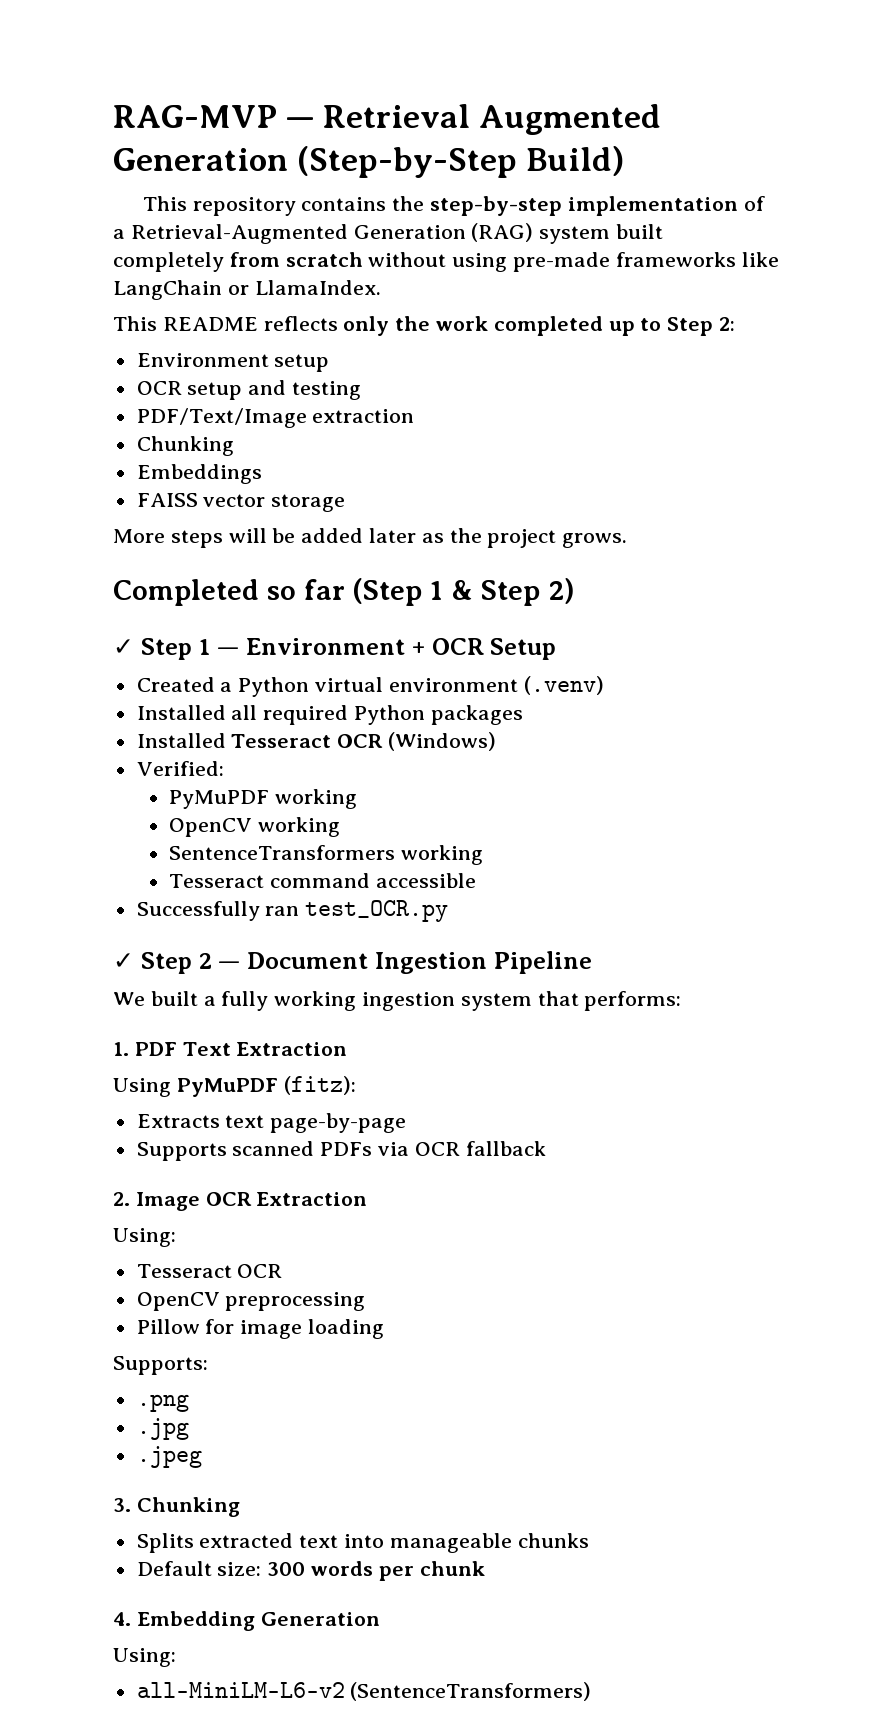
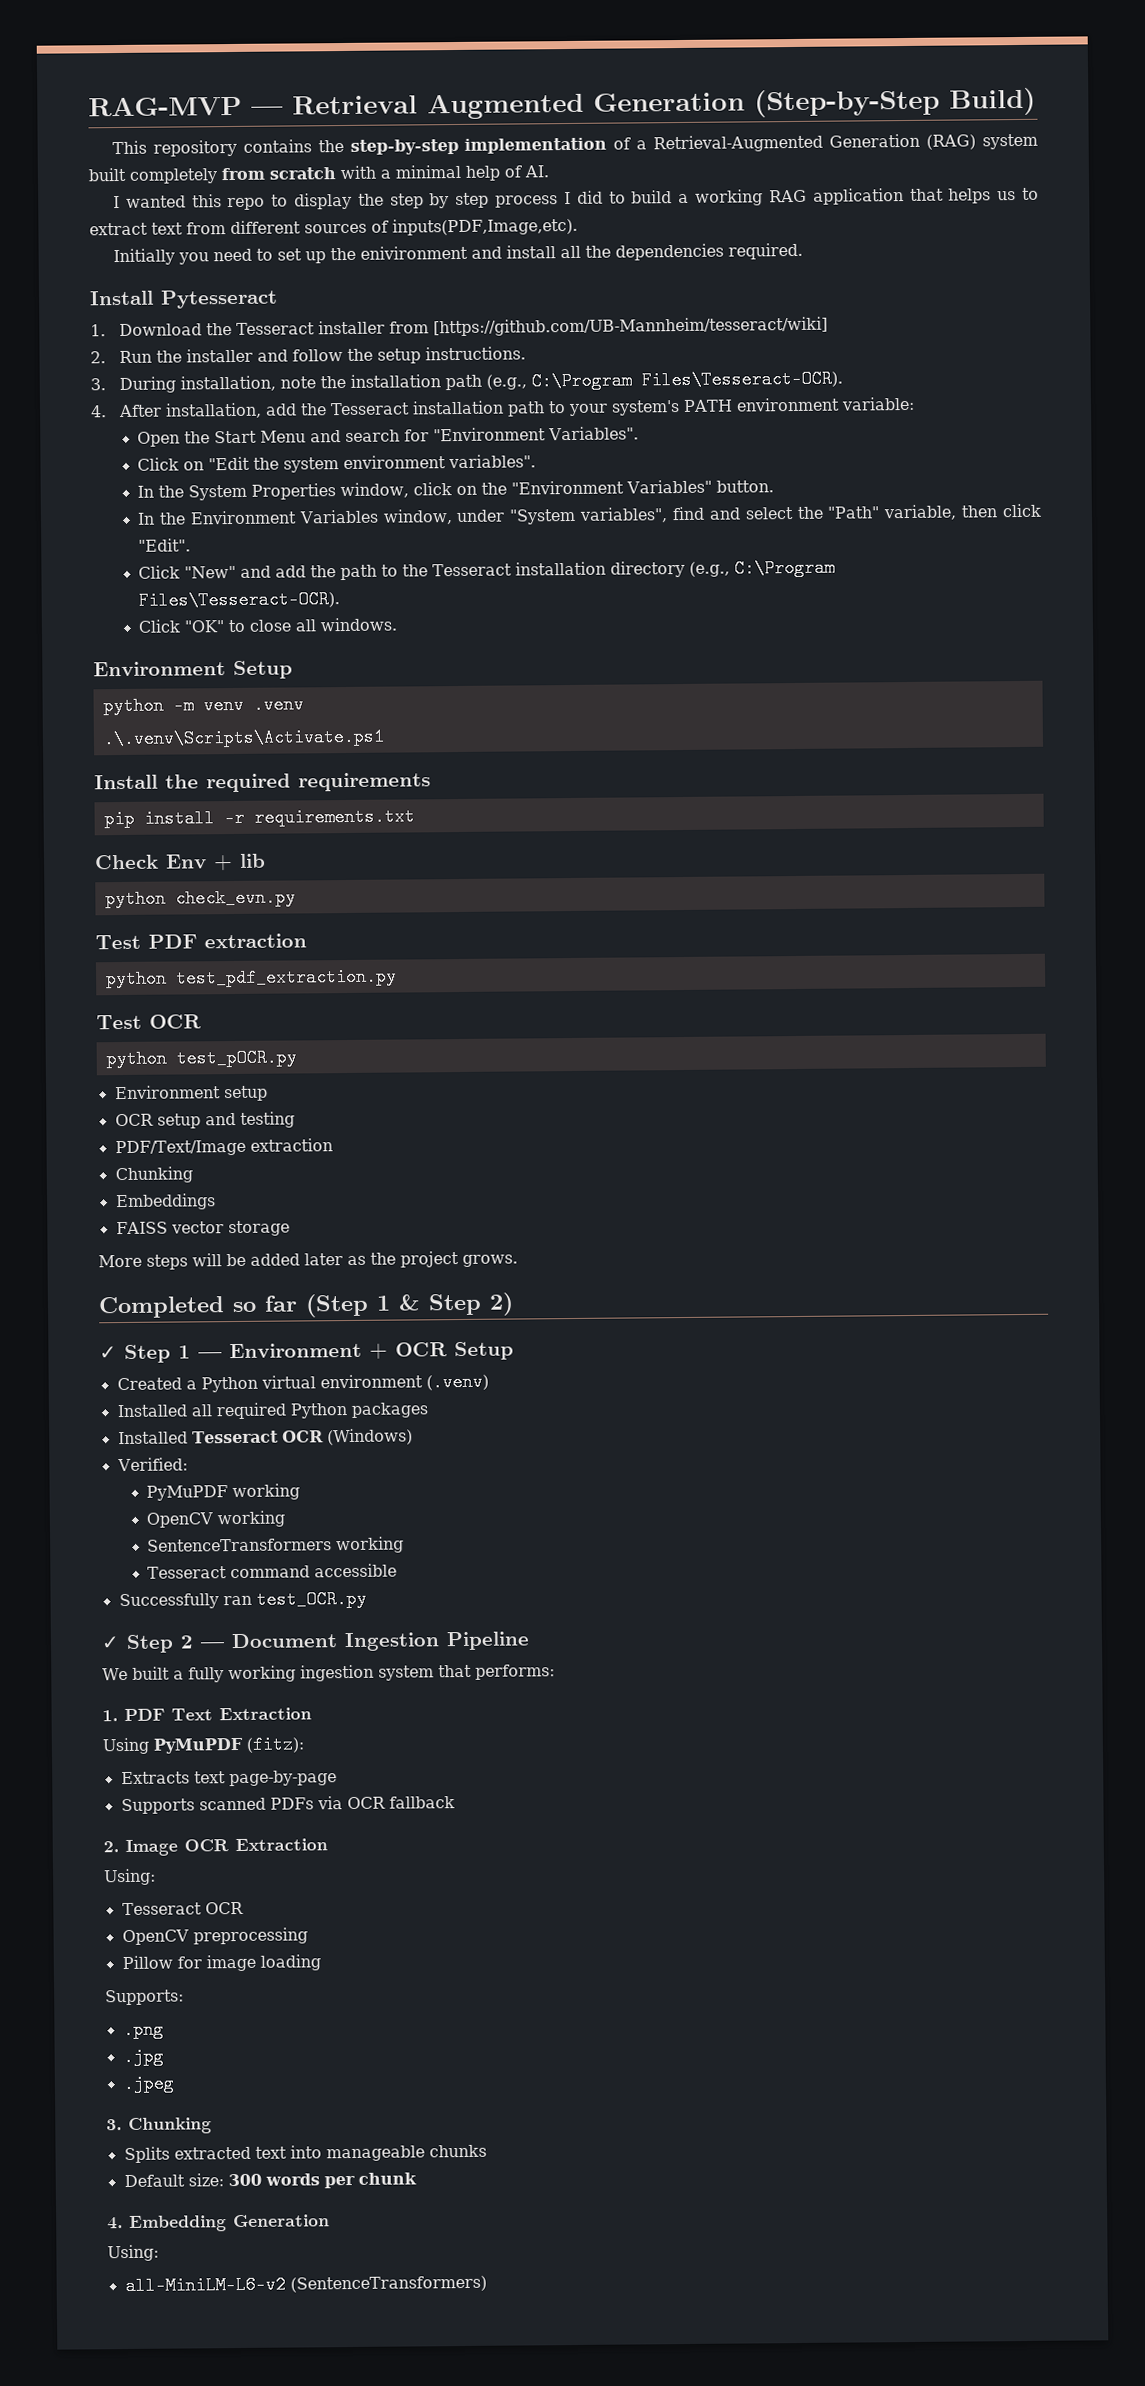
[368,252,779,272] [113,280,381,300] [113,316,736,336] without using pre-made frameworks like LangChain or LlamaIndex. // This README reflects only the work completed up to Step 2: -> [340,164,549,181] [112,187,1039,211] [89,217,578,236] [112,242,803,266] [89,289,278,309] [90,316,829,337] [90,346,526,364] [90,369,843,394] [90,396,916,419] [137,426,640,447] [137,454,537,473] [137,479,775,501] [137,503,1041,525] [138,538,192,552] [138,558,836,581] [138,590,341,610] [138,617,398,633] [93,660,293,679] [102,695,304,716] [102,727,385,749] [94,772,431,793] [103,807,415,829] [94,853,266,871] [104,888,296,909] [95,933,307,950] [104,967,397,989] [96,1014,202,1030] [105,1048,297,1069] with a minimal help of AI. // I wanted this repo to display the step by step process I did to build a working RAG application that helps us to extract text from different sources of inputs(PDF,Image,etc). // Initially you need to set up the enivironment and install all the dependencies required. // Install Pytesseract // 1. Download the Tesseract installer from [https://github.com/UB-Mannheim/tesseract/wiki] // 2. Run the installer and follow the setup instructions. // 3. During installation, note the installation path (e.g., C:\Program Files\Tesseract-OCR). // 4. After installation, add the Tesseract installation path to your system's PATH environment variable: // Open the Start Menu and search for "Environment Variables". // Click on "Edit the system environment variables". // In the System Properties window, click on the "Environment Variables" button. // In the Environment Variables window, under "System variables", find and select the "Path" variable, then click "Edit". // Click "New" and add the path to the Tesseract installation directory (e.g., C:\Program Files\Tesseract-OCR). // Click "OK" to close all windows. // Environment Setup // python -m venv .venv // .\.venv\Scripts\Activate.ps1 // Install the required requirements // pip install -r requirements.txt // Check Env + lib // python check_evn.py // Test PDF extraction // python test_pdf_extraction.py // Test OCR // python test_pOCR.py

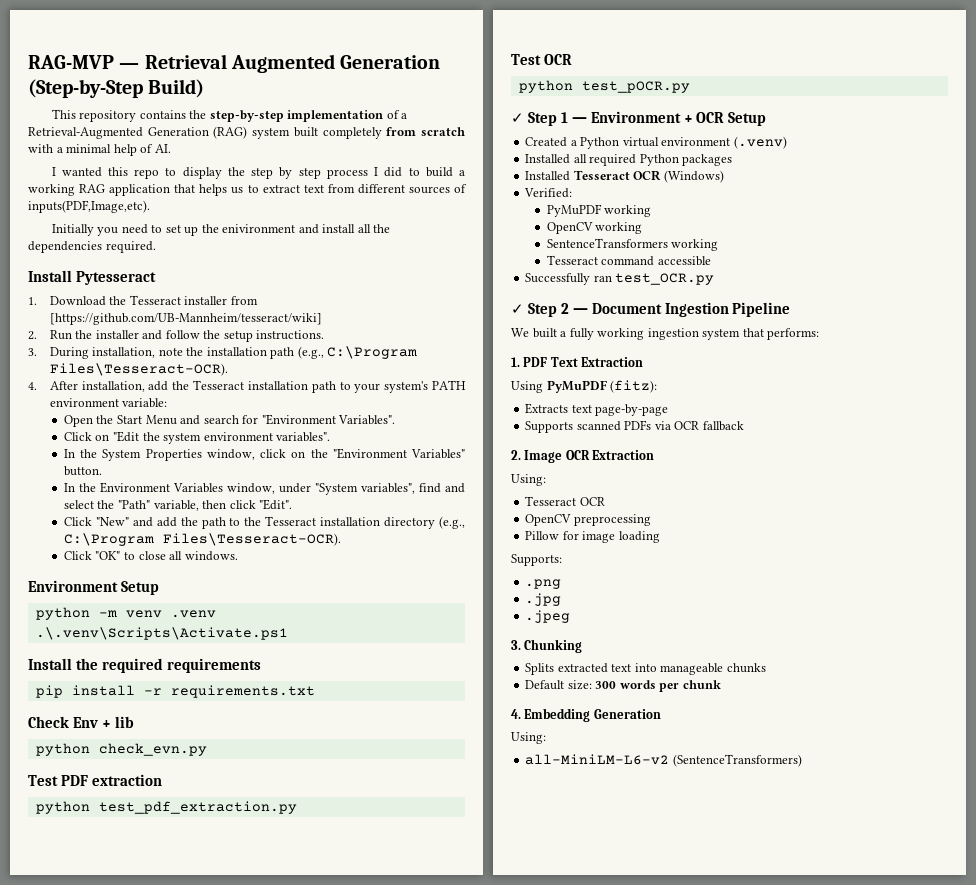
[114,1085,268,1102] [114,1111,295,1129] [114,1138,333,1157] [114,1166,193,1184] [114,1193,216,1211] [115,1220,290,1237] [98,1251,518,1270] [98,1292,514,1319] // Environment setup // OCR setup and testing // PDF/Text/Image extraction // Chunking // Embeddings // FAISS vector storage // More steps will be added later as the project grows. // Completed so far (Step 1 & Step 2) -> (690, 87) none

